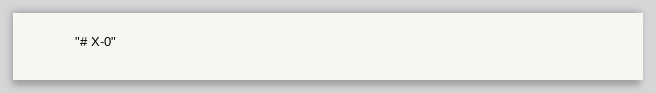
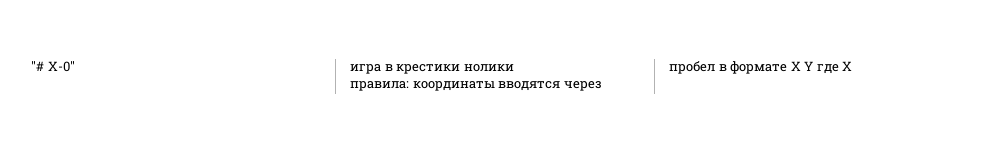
(116, 41) none -> [350,64,514,74] [350,81,602,91] [669,61,853,74] // игра в крестики нолики // правила: координаты вводятся через пробел в формате X Y где X

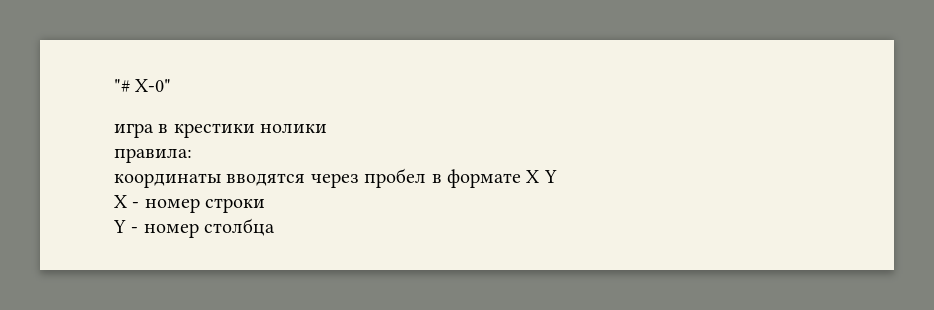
(409, 86) none -> (192, 155) //
[816,61,853,74] где X -> [114,195,266,213] [113,218,276,238] // X - номер строки // Y - номер столбца

